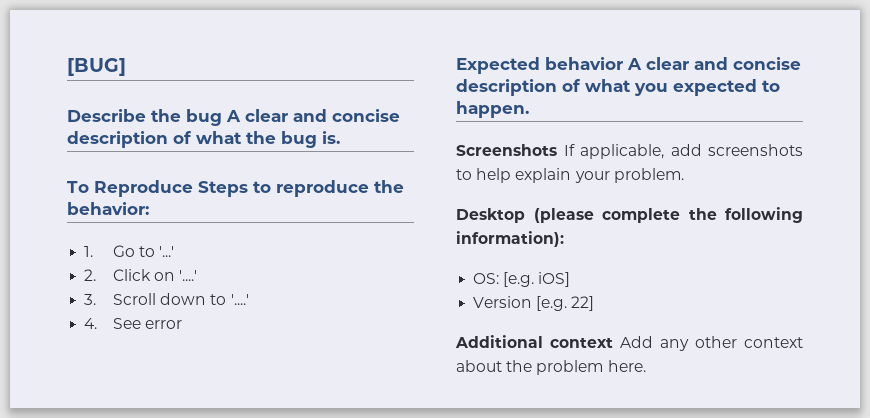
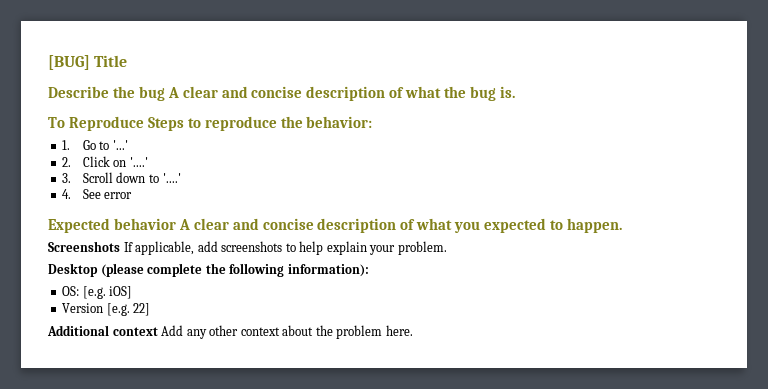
(126, 67) none -> [94,55,128,67] Title

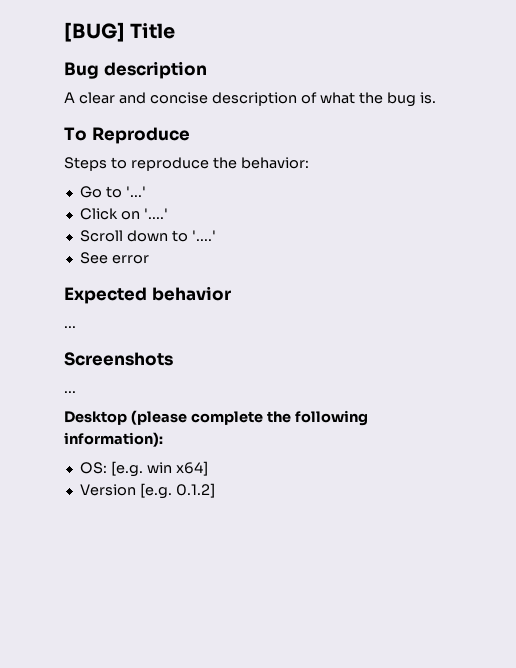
[48,86,165,101] Describe the bug -> [64,61,207,79] Bug description //
(144, 123) none -> (190, 135) //
[62,140,71,150] 1. -> (309, 163) none
[62,157,72,167] 2. -> (146, 191) none
[62,173,72,183] 3. -> (168, 213) none
[62,189,72,199] 4. -> (216, 235) none
[178,218,622,233] [48,241,447,255] A clear and concise description of what you expected to happen. // Screenshots If applicable, add screenshots to help explain your problem. -> [64,326,76,328] [64,352,173,366] [64,391,76,393] // ... // Screenshots // ...
[109,286,133,299] iOS] -> [146,461,208,476] win x64]
[133,303,151,316] [47,325,413,339] 22] // Additional context Add any other context about the problem here. -> [175,483,215,498] 0.1.2]

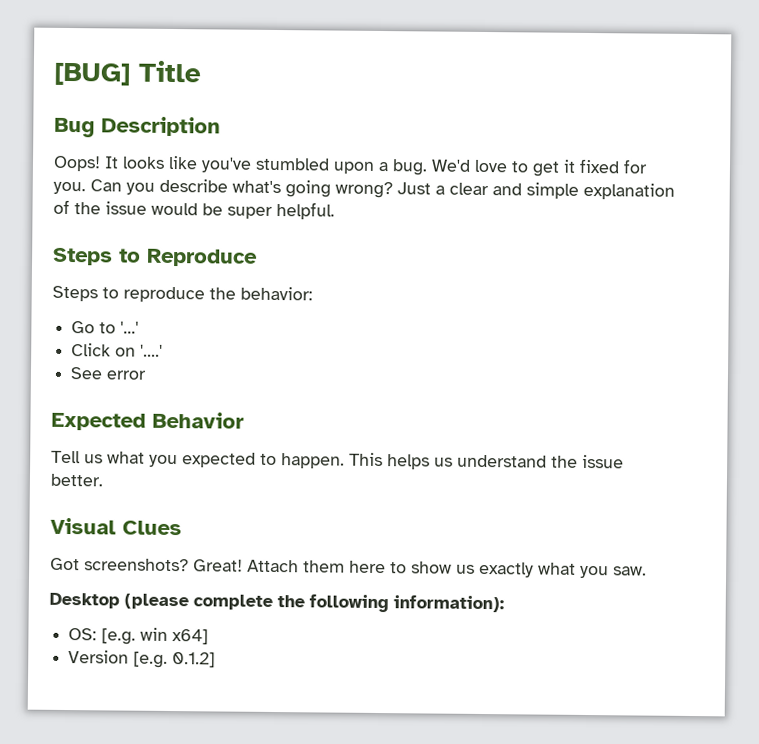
[103,61,207,79] [64,92,437,107] [64,127,87,141] description // A clear and concise description of what the bug is. // To -> [101,116,221,137] [53,155,648,177] [53,178,675,200] [53,199,335,220] [53,247,141,266] Description // Oops! It looks like you've stumbled upon a bug. We'd love to get it fixed for you. Can you describe what's going wrong? Just a clear and simple explanation of the issue would be super helpful. // Steps to
[79,230,216,242] // Scroll down to '....' -> (164, 350) none
[151,286,231,301] [64,326,76,328] [64,352,173,366] [64,391,76,393] behavior // ... // Screenshots // ... -> [152,411,244,429] [51,450,624,470] [50,473,104,487] [50,517,182,536] [50,557,647,579] Behavior // Tell us what you expected to happen. This helps us understand the issue better. // Visual Clues // Got screenshots? Great! Attach them here to show us exactly what you saw.

